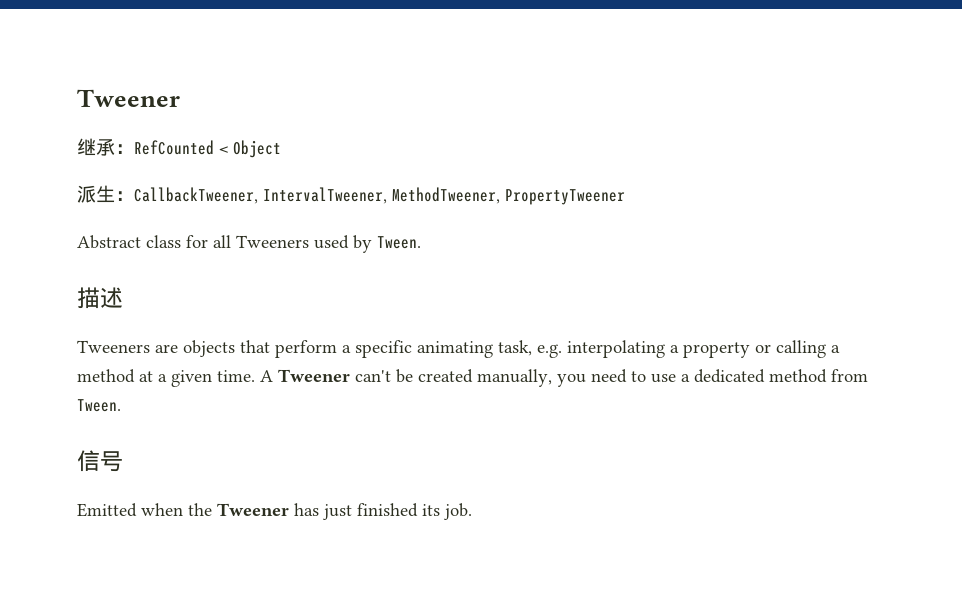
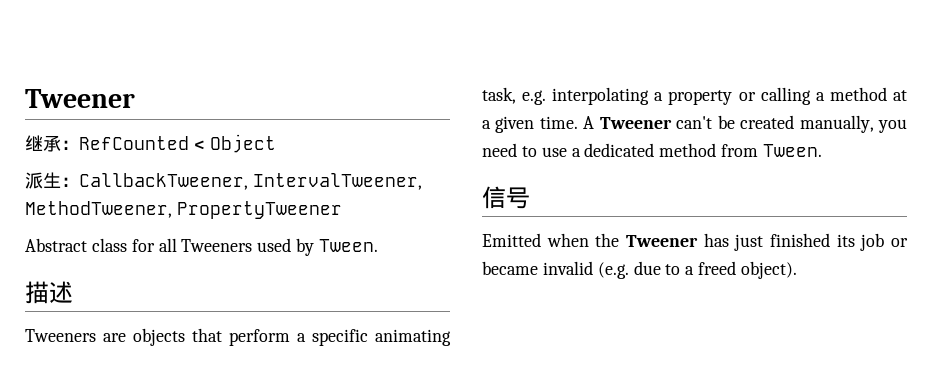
[444,503,472,520] job. -> [860,233,908,251] [482,261,798,279] job or became invalid (e.g. due to a freed object).

